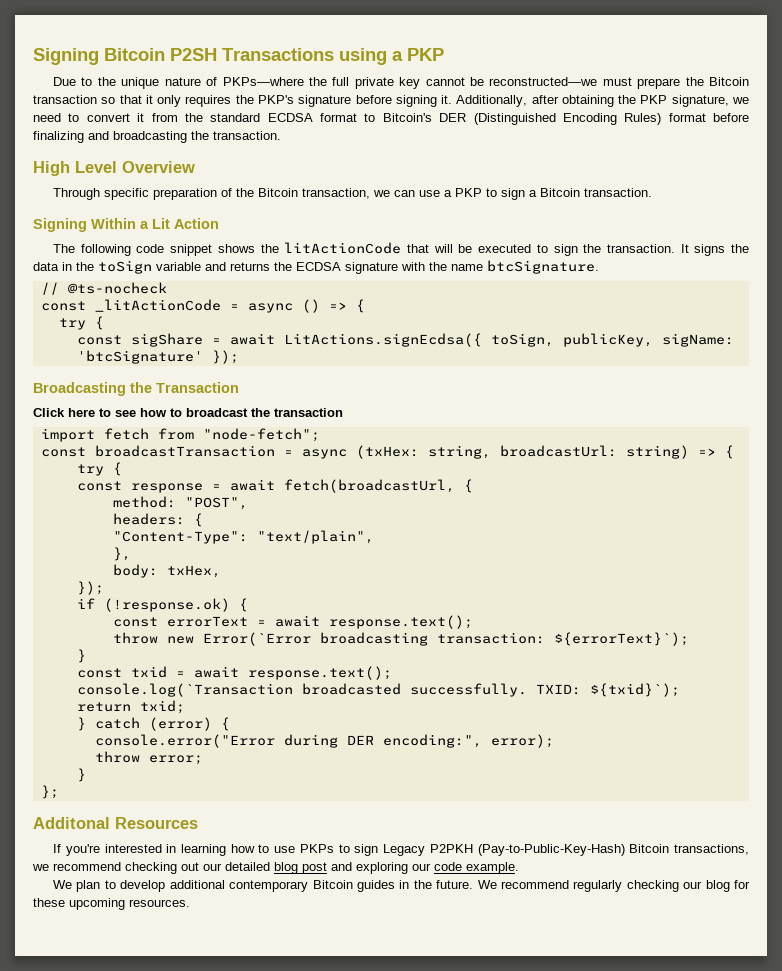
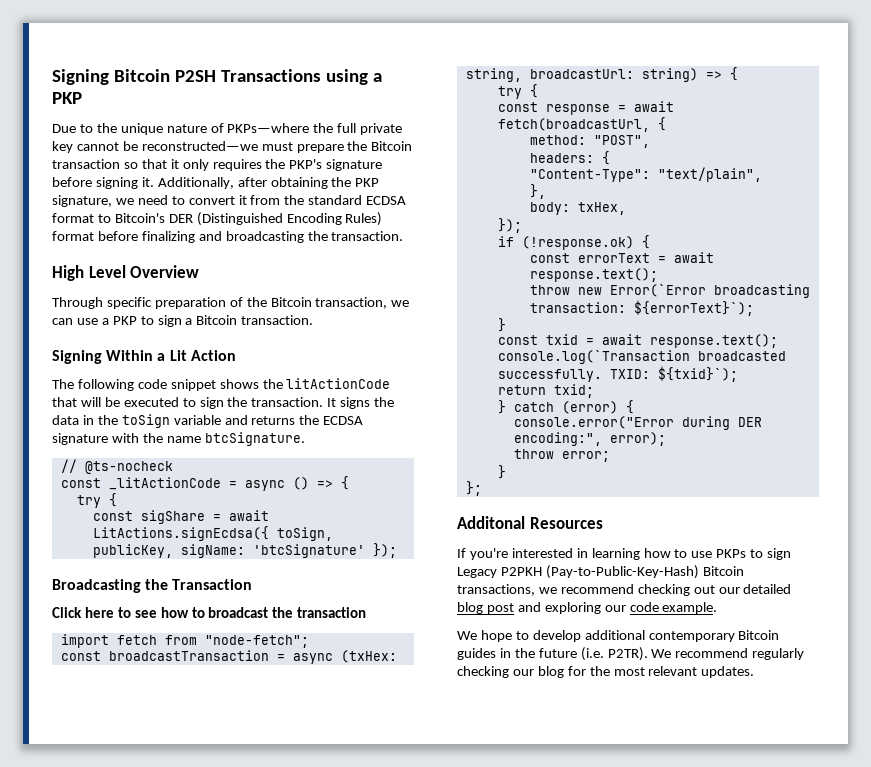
[76,880,101,892] plan -> [480,630,512,642] hope
[436,880,474,889] future. -> [538,647,648,661] future (i.e. P2TR).
[33,898,190,910] these upcoming resources. -> [589,666,755,678] the most relevant updates.

